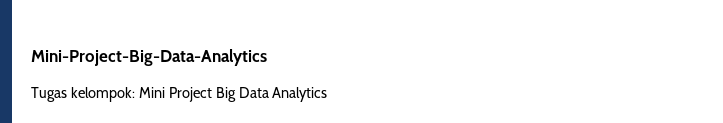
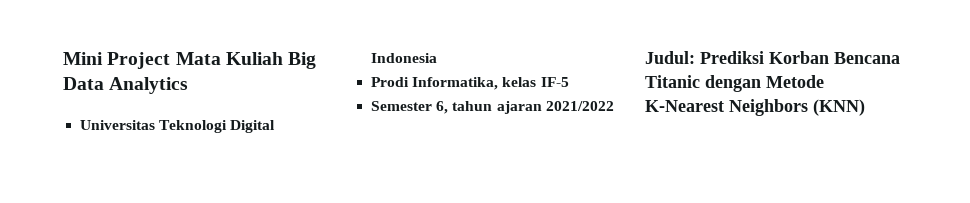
[31,49,267,66] [31,87,328,102] Mini-Project-Big-Data-Analytics // Tugas kelompok: Mini Project Big Data Analytics -> [63,52,317,69] [63,77,189,94] [80,120,276,133] [371,53,438,63] [371,77,569,90] [371,101,614,114] [645,51,900,64] [645,75,824,92] [645,99,865,116] Mini Project Mata Kuliah Big Data Analytics // Universitas Teknologi Digital Indonesia // Prodi Informatika, kelas IF-5 // Semester 6, tahun ajaran 2021/2022 // Judul: Prediksi Korban Bencana Titanic dengan Metode K-Nearest Neighbors (KNN)

